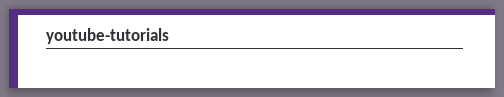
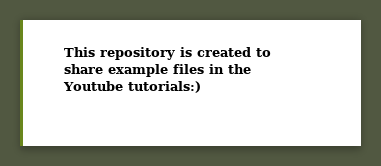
[46,28,169,44] youtube-tutorials -> [64,47,271,60] [64,64,251,77] [63,81,201,93] This repository is created to share example files in the Youtube tutorials:)

